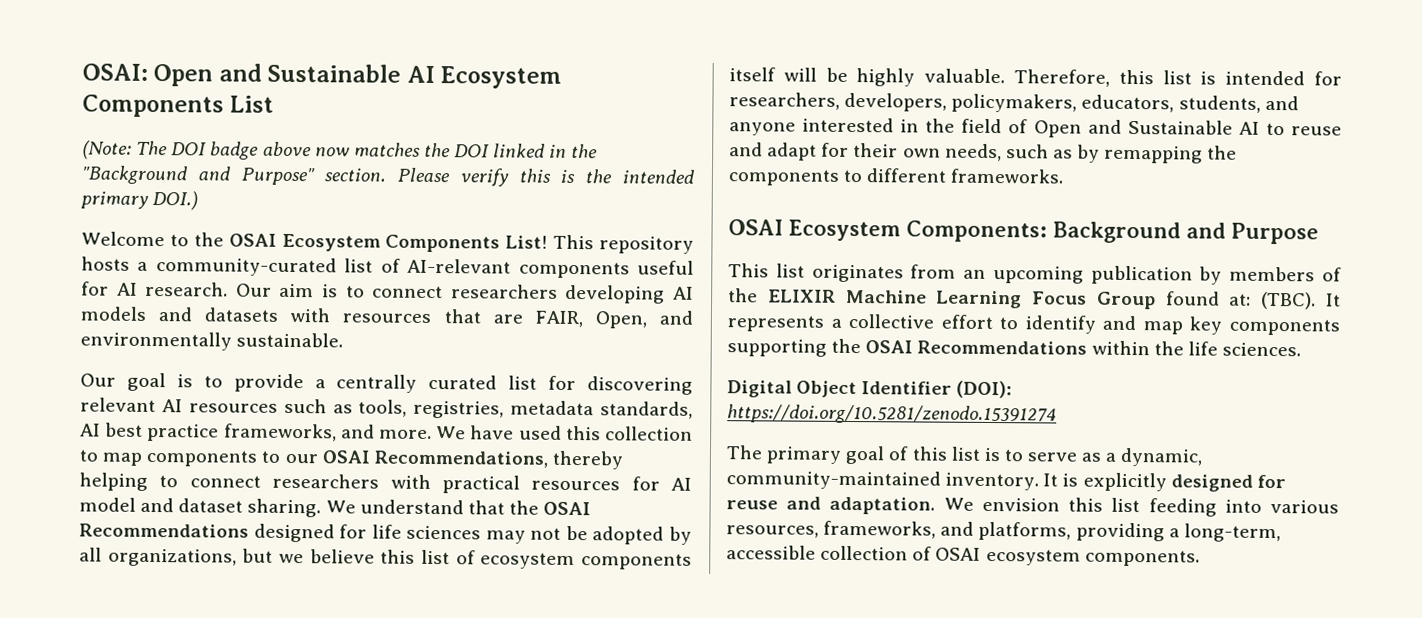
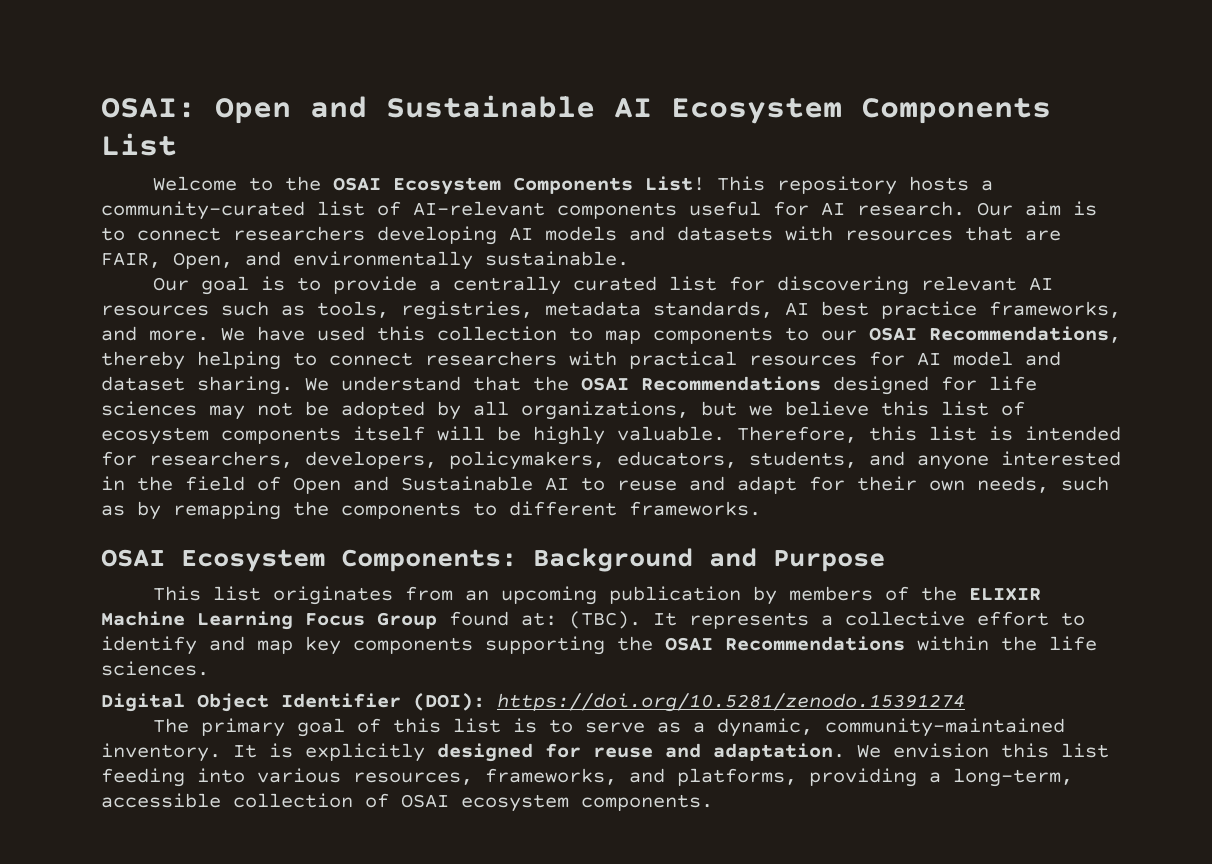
[82,140,599,160] [81,165,694,187] [80,191,199,211] // (Note: The DOI badge above now matches the DOI linked in the "Background and Purpose" section. Please verify this is the intended primary DOI.) -> (177, 144) none

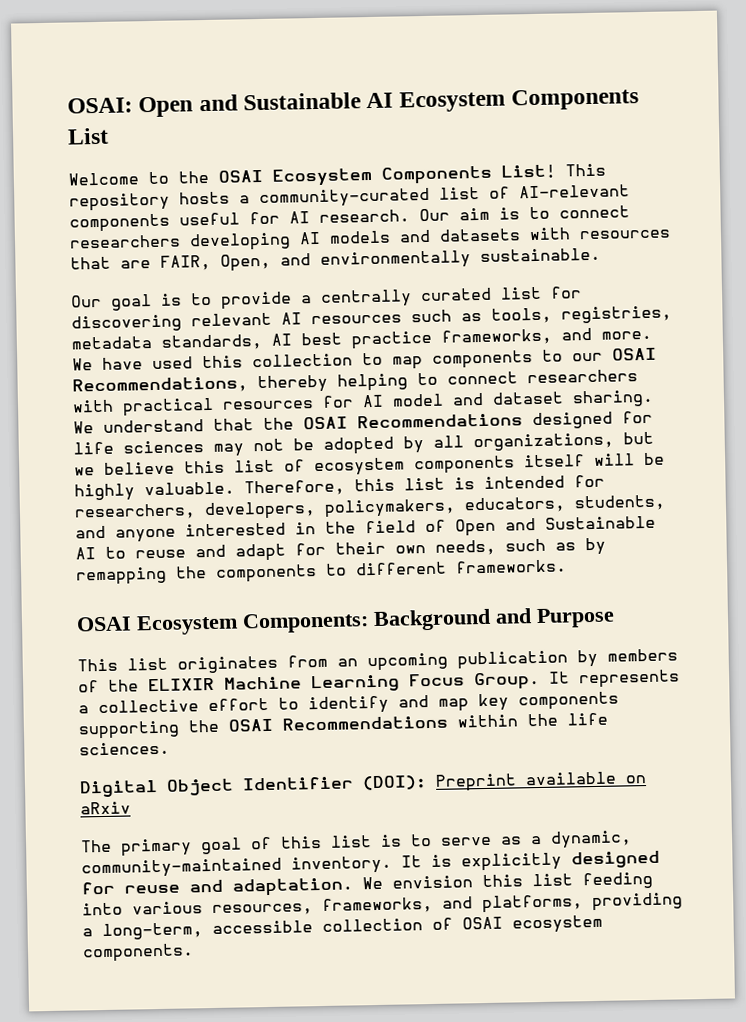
[377,611,641,629] Group found at: (TBC). -> [473,671,540,691] Group.
[497,693,965,712] https://doi.org/10.5281/zenodo.15391274 -> [435,771,647,792] [80,801,131,815] Preprint available on aRxiv

